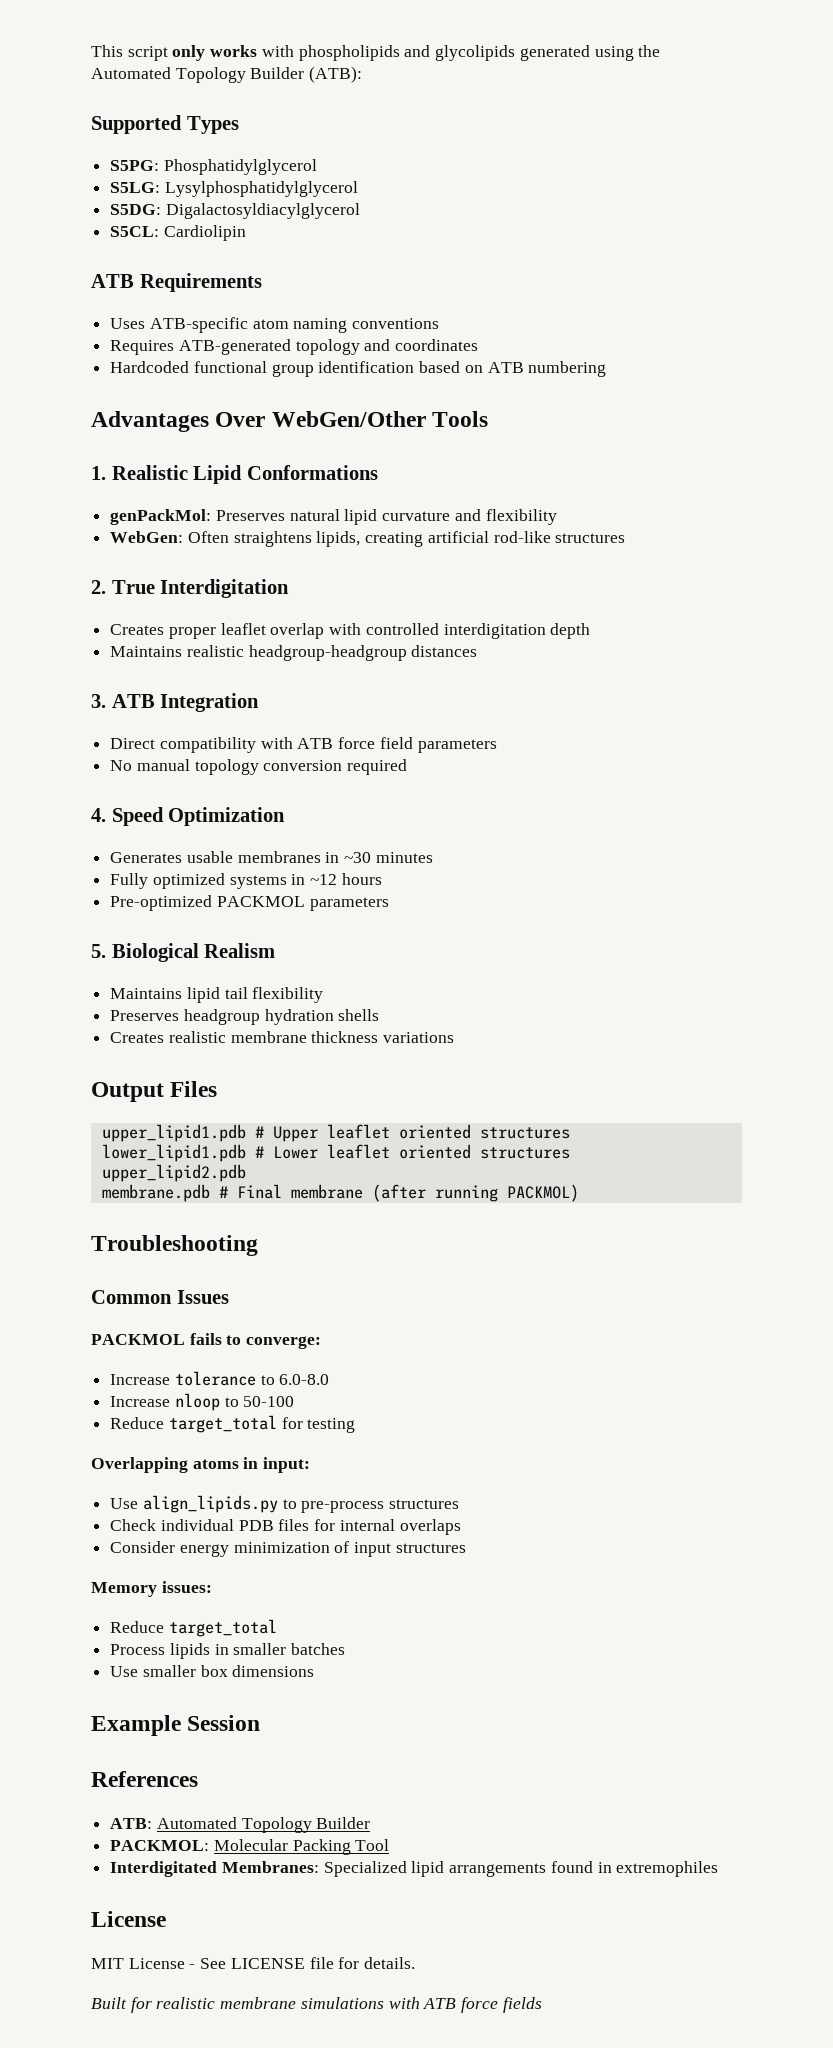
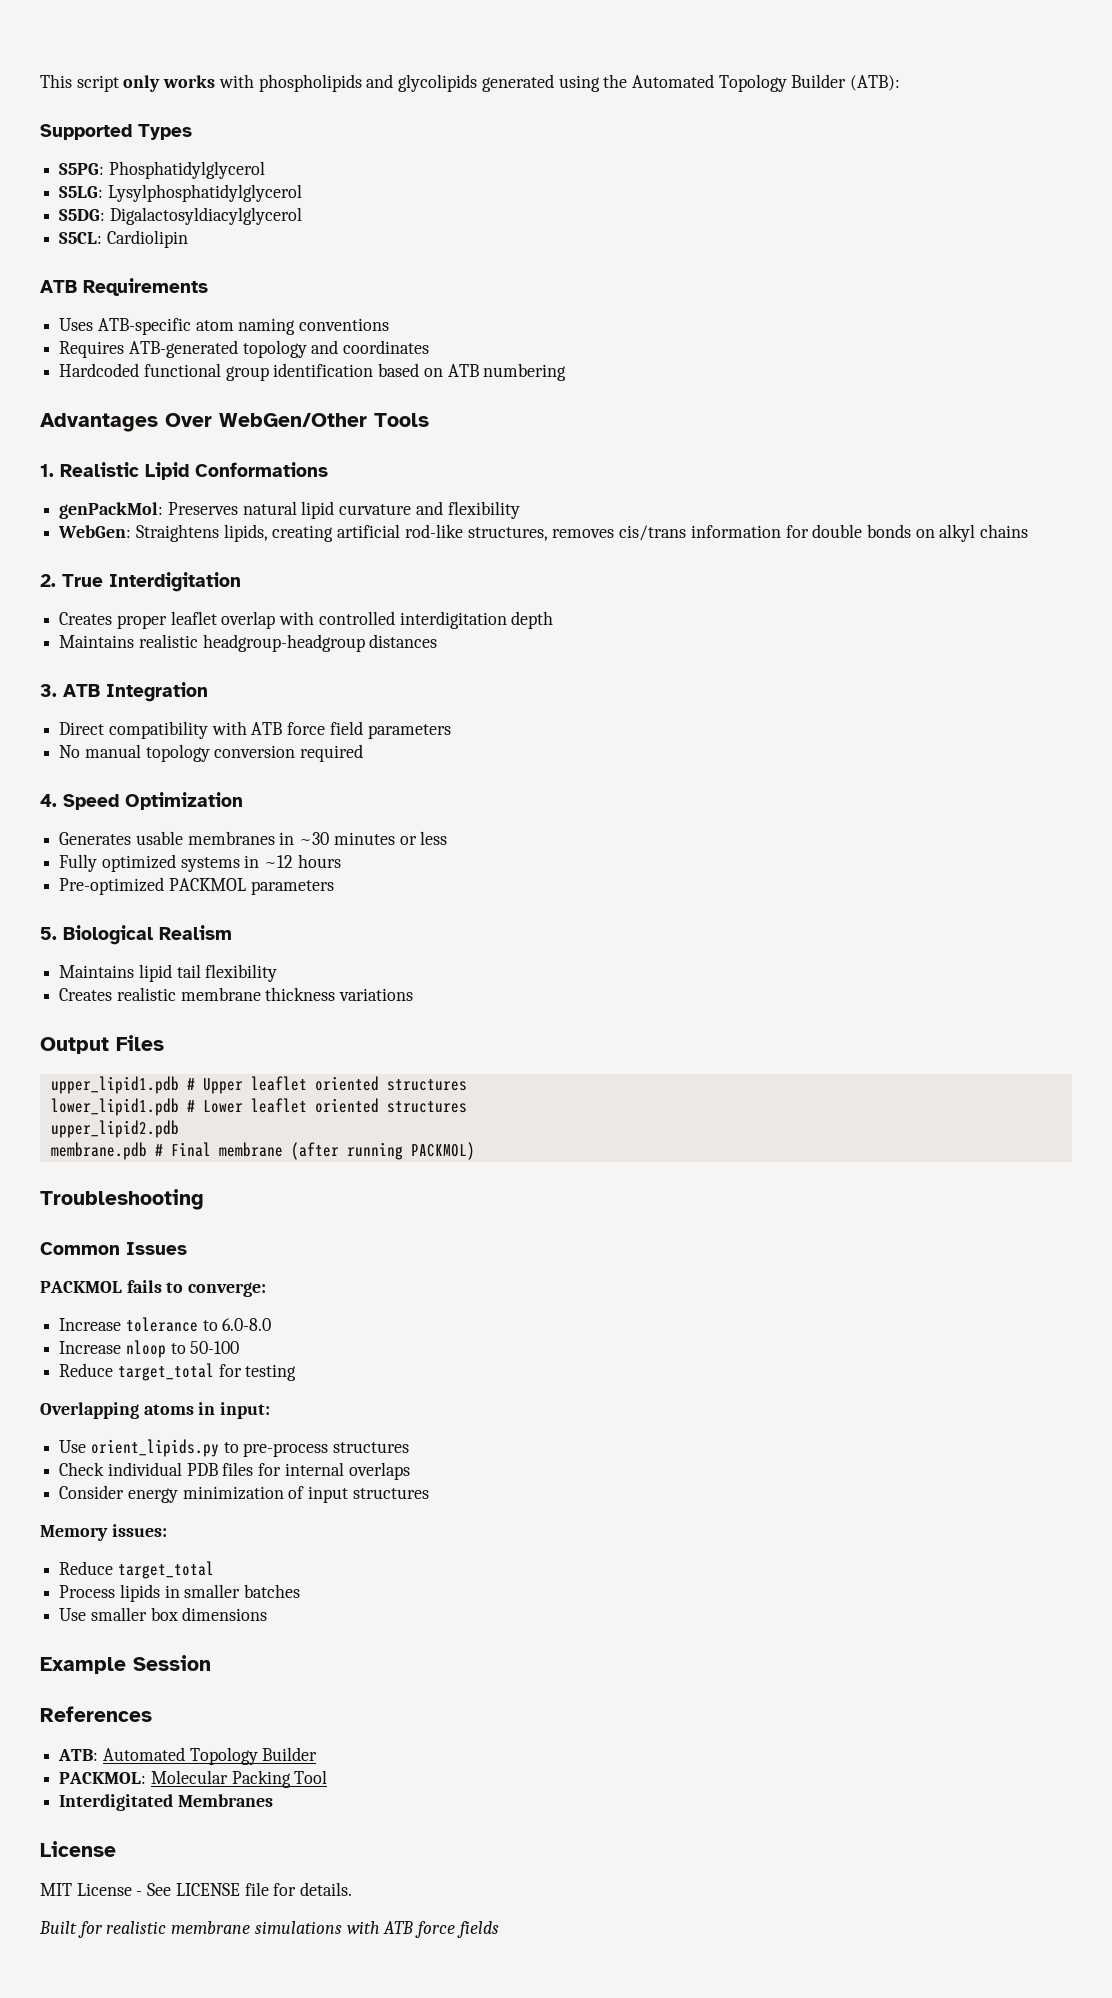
[187,531,312,547] Often straightens -> [135,524,219,542] Straightens
[555,533,626,543] structures -> [467,524,1029,542] structures, removes cis/trans information for double bonds on alkyl chains
(433, 857) none -> [399,831,448,845] or less
[110,1009,380,1025] // Preserves headgroup hydration shells -> (278, 973) none
[142,1495,278,1513] align_lipids.py -> [90,1439,219,1457] orient_lipids.py
[221,1861,719,1877] Membranes: Specialized lipid arrangements found in extremophiles -> [177,1794,273,1807] Membranes

